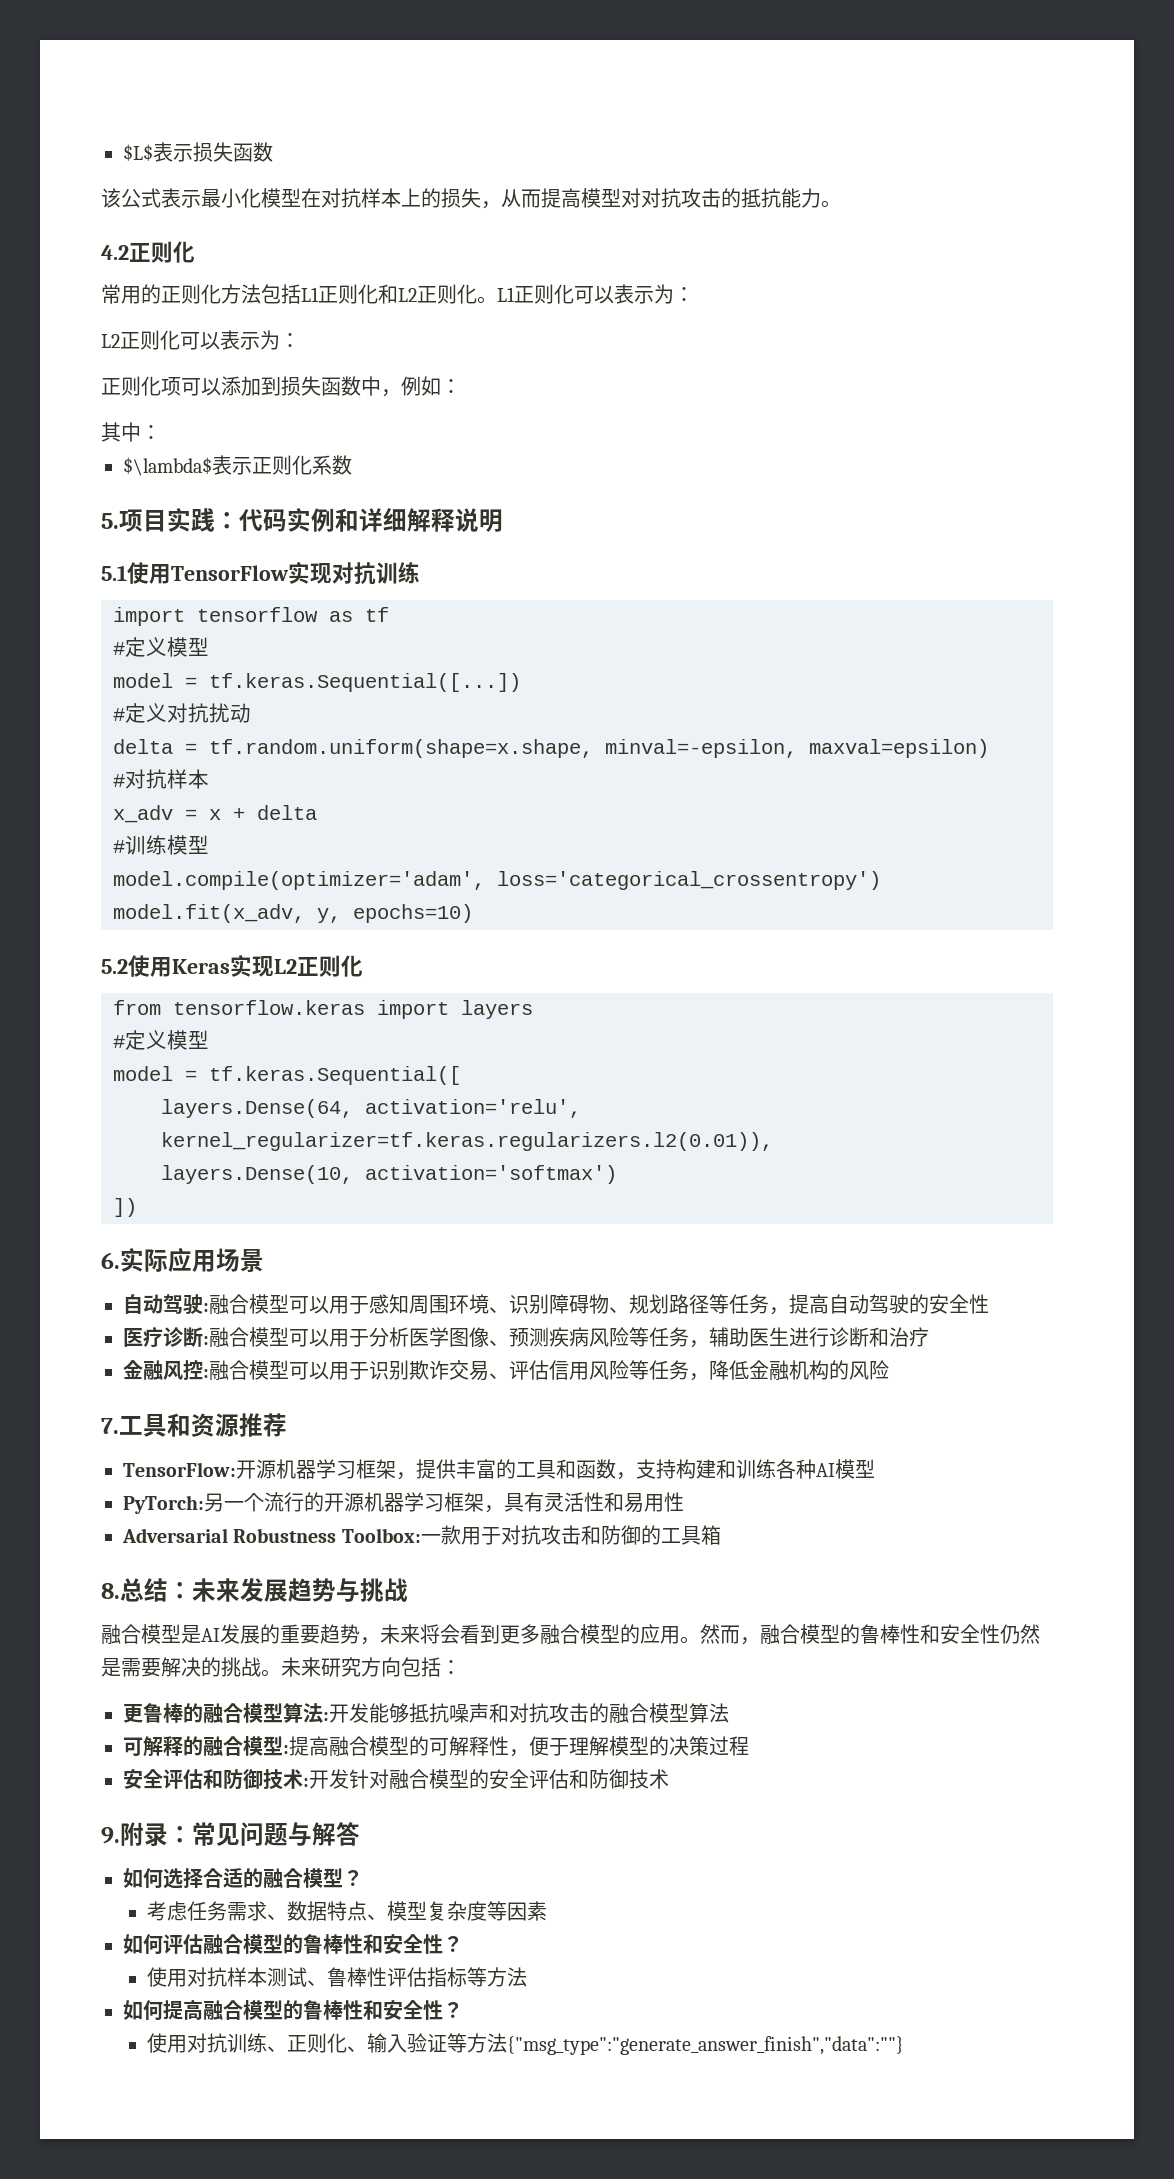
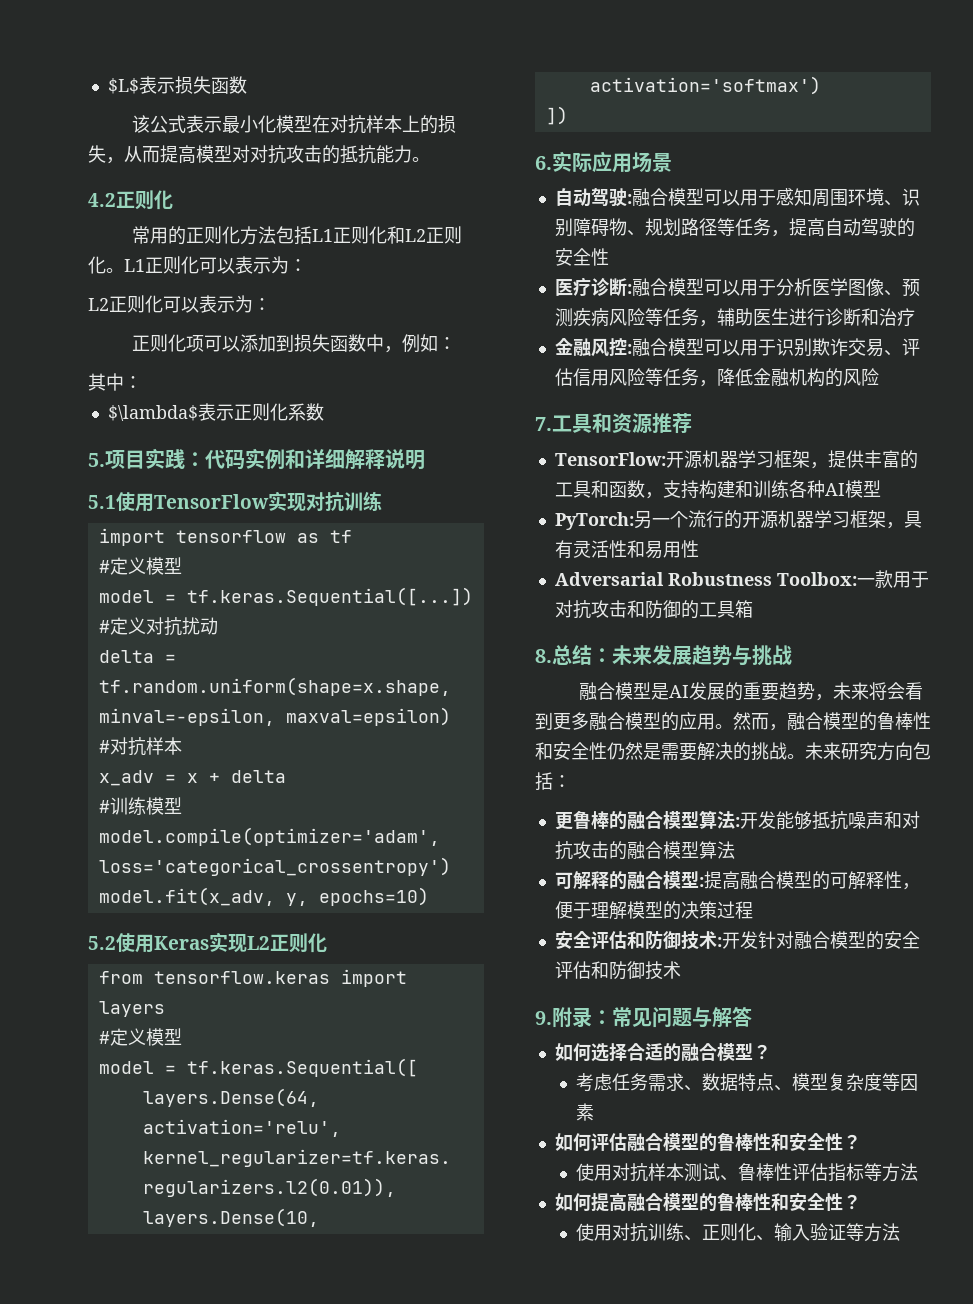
[506,2036,904,2055] {"msg_type":"generate_answer_finish","data":""} -> (901, 1232) none

